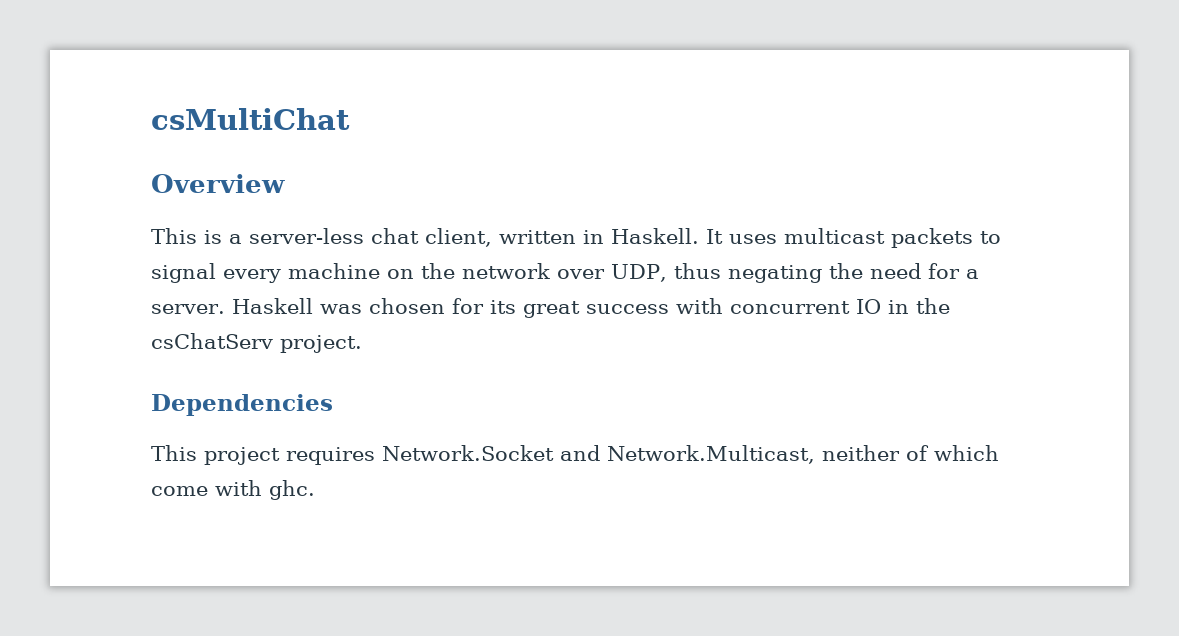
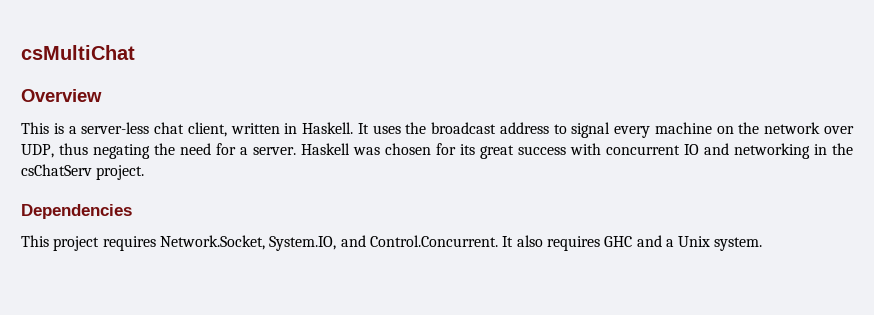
[784,228,973,248] multicast packets -> [405,122,549,134] the broadcast address
(881, 306) none -> [704,143,810,159] and networking
[382,445,999,464] [151,480,315,500] Network.Socket and Network.Multicast, neither of which come with ghc. -> [159,235,763,251] Network.Socket, System.IO, and Control.Concurrent. It also requires GHC and a Unix system.

